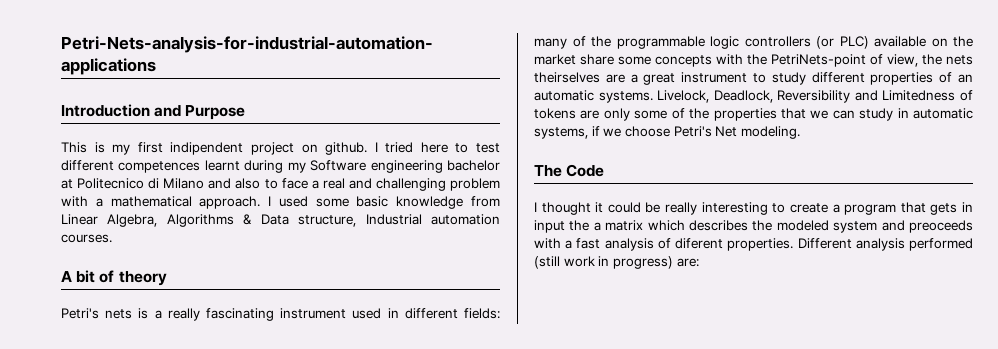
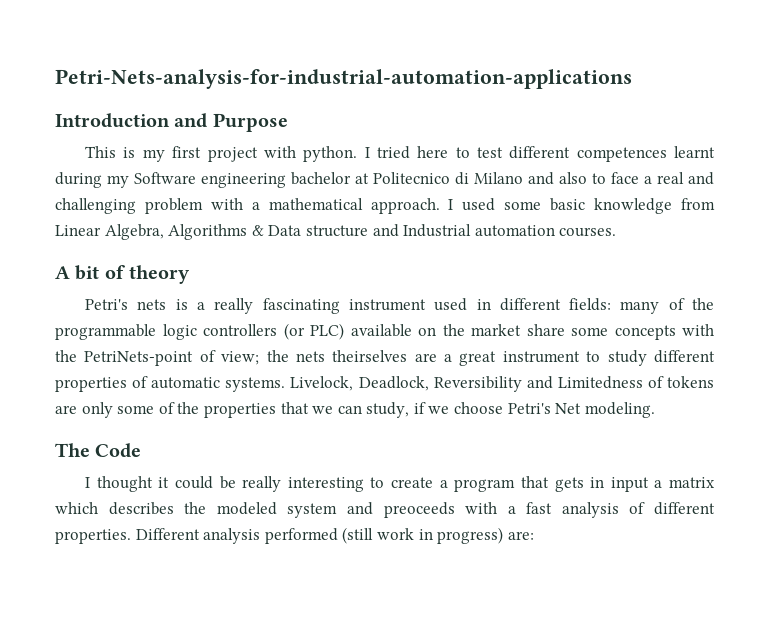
[170,142,368,155] indipendent project on github. -> [207,146,358,162] project with python.
[298,215,357,227] structure, -> [305,224,399,237] structure and
[887,54,918,67] view, -> [221,351,260,365] view;
[958,74,973,83] an -> (149, 382) none
[859,108,973,121] [534,127,588,139] study in automatic systems, -> [366,402,410,418] study,
[569,220,590,231] the -> (649, 484) none
[675,238,724,249] diferent -> [654,502,715,515] different

